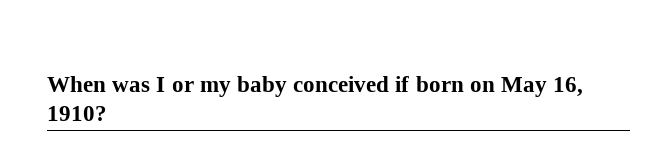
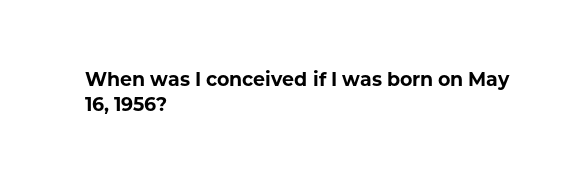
[171,76,410,97] or my baby conceived if -> [206,70,382,86] conceived if I was
[47,106,107,121] 1910? -> [114,97,168,111] 1956?

